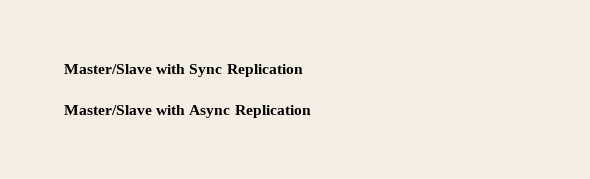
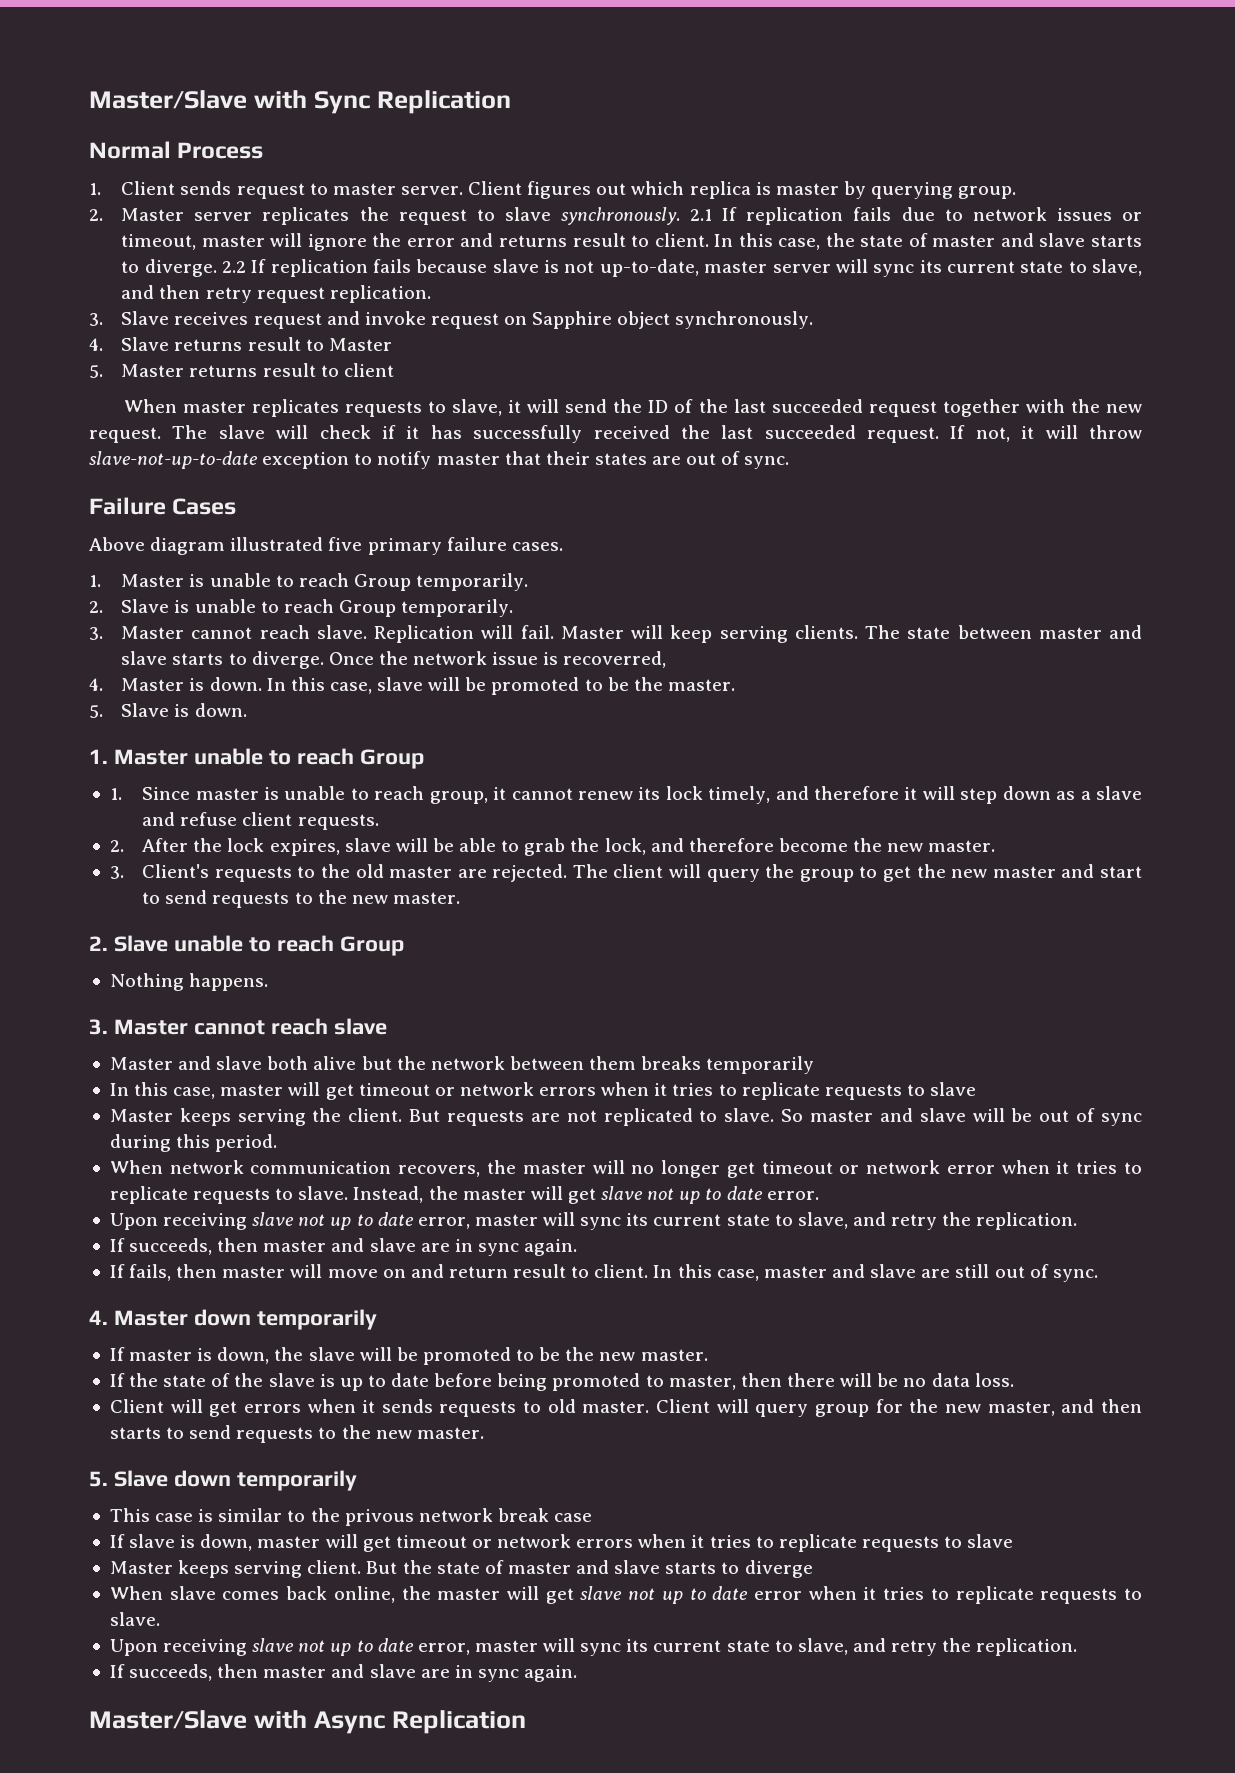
(303, 70) none -> [89,141,264,159] [89,181,1017,199] [89,207,1142,225] [121,233,1143,251] [121,259,1142,277] [121,285,431,303] [89,311,814,329] [89,337,392,351] [89,363,394,378] [123,399,1143,417] [89,425,1143,443] [89,451,790,469] [89,497,237,515] [89,537,563,555] [89,573,529,591] [89,599,514,617] [89,625,1142,643] [121,651,667,669] [89,677,735,695] [89,703,247,718] [89,748,424,769] [109,786,1143,804] [142,812,379,830] [109,838,996,856] [109,864,1142,882] [142,890,460,908] [89,935,404,956] [109,973,269,991] [89,1018,387,1035] [109,1056,815,1074] [109,1082,977,1100] [109,1108,1143,1126] [109,1134,278,1152] [109,1160,1142,1178] [109,1186,819,1204] [109,1212,1078,1230] [109,1238,578,1256] [109,1264,1098,1282] [89,1309,377,1330] [109,1347,708,1365] [109,1373,1014,1391] [109,1399,1143,1417] [109,1425,484,1443] [89,1470,357,1491] [109,1508,593,1526] [109,1534,1014,1552] [109,1560,813,1578] [109,1586,1142,1604] [109,1612,160,1626] [109,1638,1078,1656] [109,1664,578,1682] // Normal Process // 1. Client sends request to master server. Client figures out which replica is master by querying group. // 2. Master server replicates the request to slave synchronously. 2.1 If replication fails due to network issues or timeout, master will ignore the error and returns result to client. In this case, the state of master and slave starts to diverge. 2.2 If replication fails because slave is not up-to-date, master server will sync its current state to slave, and then retry request replication. // 3. Slave receives request and invoke request on Sapphire object synchronously. // 4. Slave returns result to Master // 5. Master returns result to client // When master replicates requests to slave, it will send the ID of the last succeeded request together with the new request. The slave will check if it has successfully received the last succeeded request. If not, it will throw slave-not-up-to-date exception to notify master that their states are out of sync. // Failure Cases // Above diagram illustrated five primary failure cases. // 1. Master is unable to reach Group temporarily. // 2. Slave is unable to reach Group temporarily. // 3. Master cannot reach slave. Replication will fail. Master will keep serving clients. The state between master and slave starts to diverge. Once the network issue is recoverred, // 4. Master is down. In this case, slave will be promoted to be the master. // 5. Slave is down. // 1. Master unable to reach Group // 1. Since master is unable to reach group, it cannot renew its lock timely, and therefore it will step down as a slave and refuse client requests. // 2. After the lock expires, slave will be able to grab the lock, and therefore become the new master. // 3. Client's requests to the old master are rejected. The client will query the group to get the new master and start to send requests to the new master. // 2. Slave unable to reach Group // Nothing happens. // 3. Master cannot reach slave // Master and slave both alive but the network between them breaks temporarily // In this case, master will get timeout or network errors when it tries to replicate requests to slave // Master keeps serving the client. But requests are not replicated to slave. So master and slave will be out of sync during this period. // When network communication recovers, the master will no longer get timeout or network error when it tries to replicate requests to slave. Instead, the master will get slave not up to date error. // Upon receiving slave not up to date error, master will sync its current state to slave, and retry the replication. // If succeeds, then master and slave are in sync again. // If fails, then master will move on and return result to client. In this case, master and slave are still out of sync. // 4. Master down temporarily // If master is down, the slave will be promoted to be the new master. // If the state of the slave is up to date before being promoted to master, then there will be no data loss. // Client will get errors when it sends requests to old master. Client will query group for the new master, and then starts to send requests to the new master. // 5. Slave down temporarily // This case is similar to the privous network break case // If slave is down, master will get timeout or network errors when it tries to replicate requests to slave // Master keeps serving client. But the state of master and slave starts to diverge // When slave comes back online, the master will get slave not up to date error when it tries to replicate requests to slave. // Upon receiving slave not up to date error, master will sync its current state to slave, and retry the replication. // If succeeds, then master and slave are in sync again.

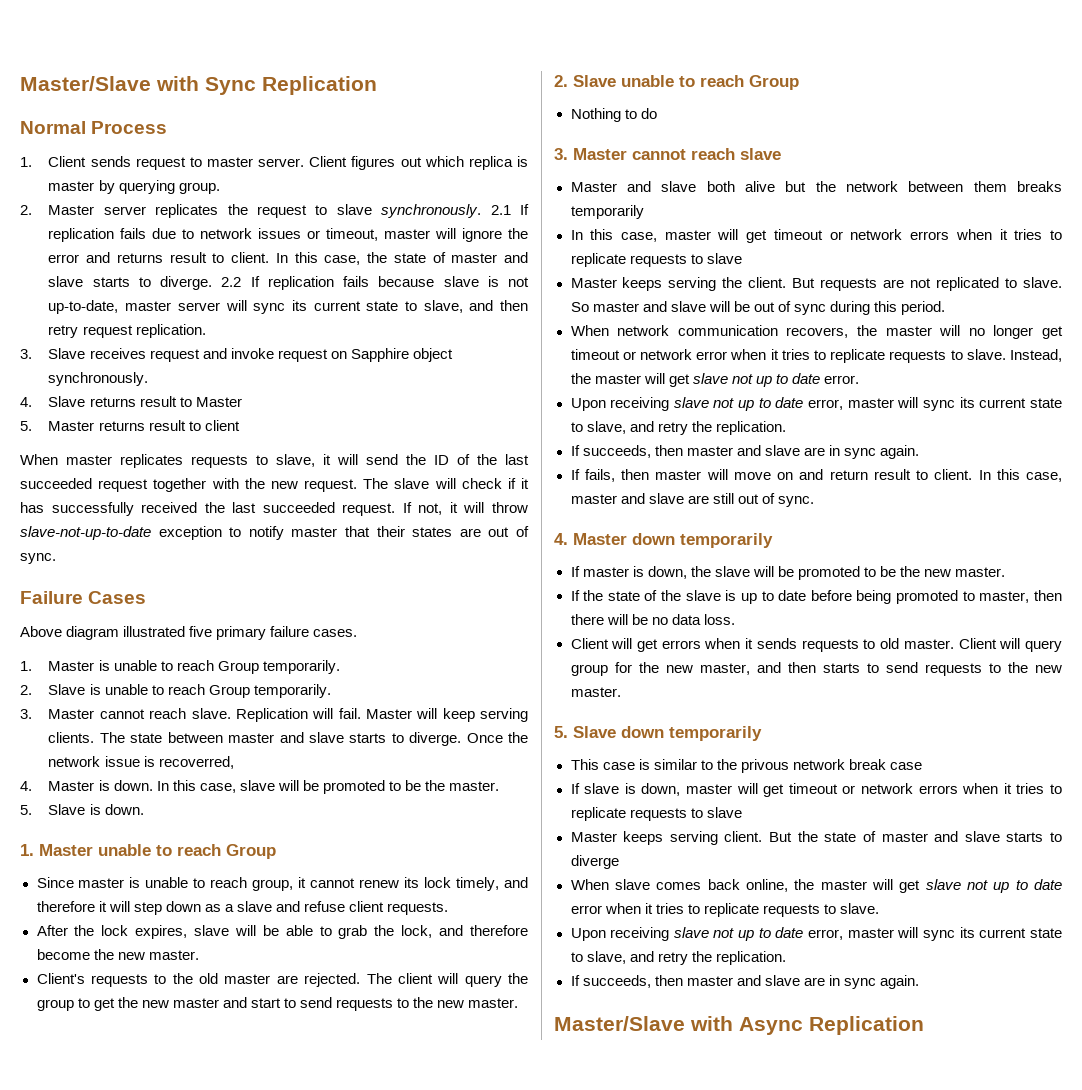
[109,788,122,800] 1. -> (276, 851) none
[109,840,124,852] 2. -> (449, 908) none
[109,866,124,879] 3. -> (199, 955) none
[189,973,269,991] happens. -> [624,108,657,119] to do

